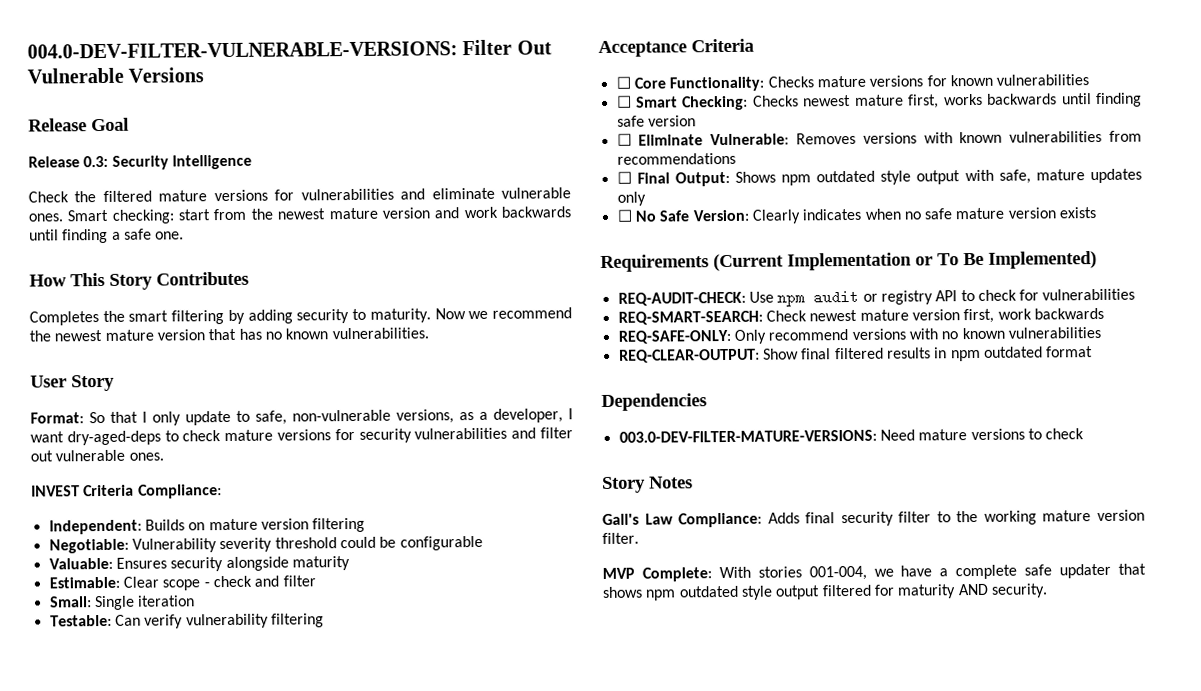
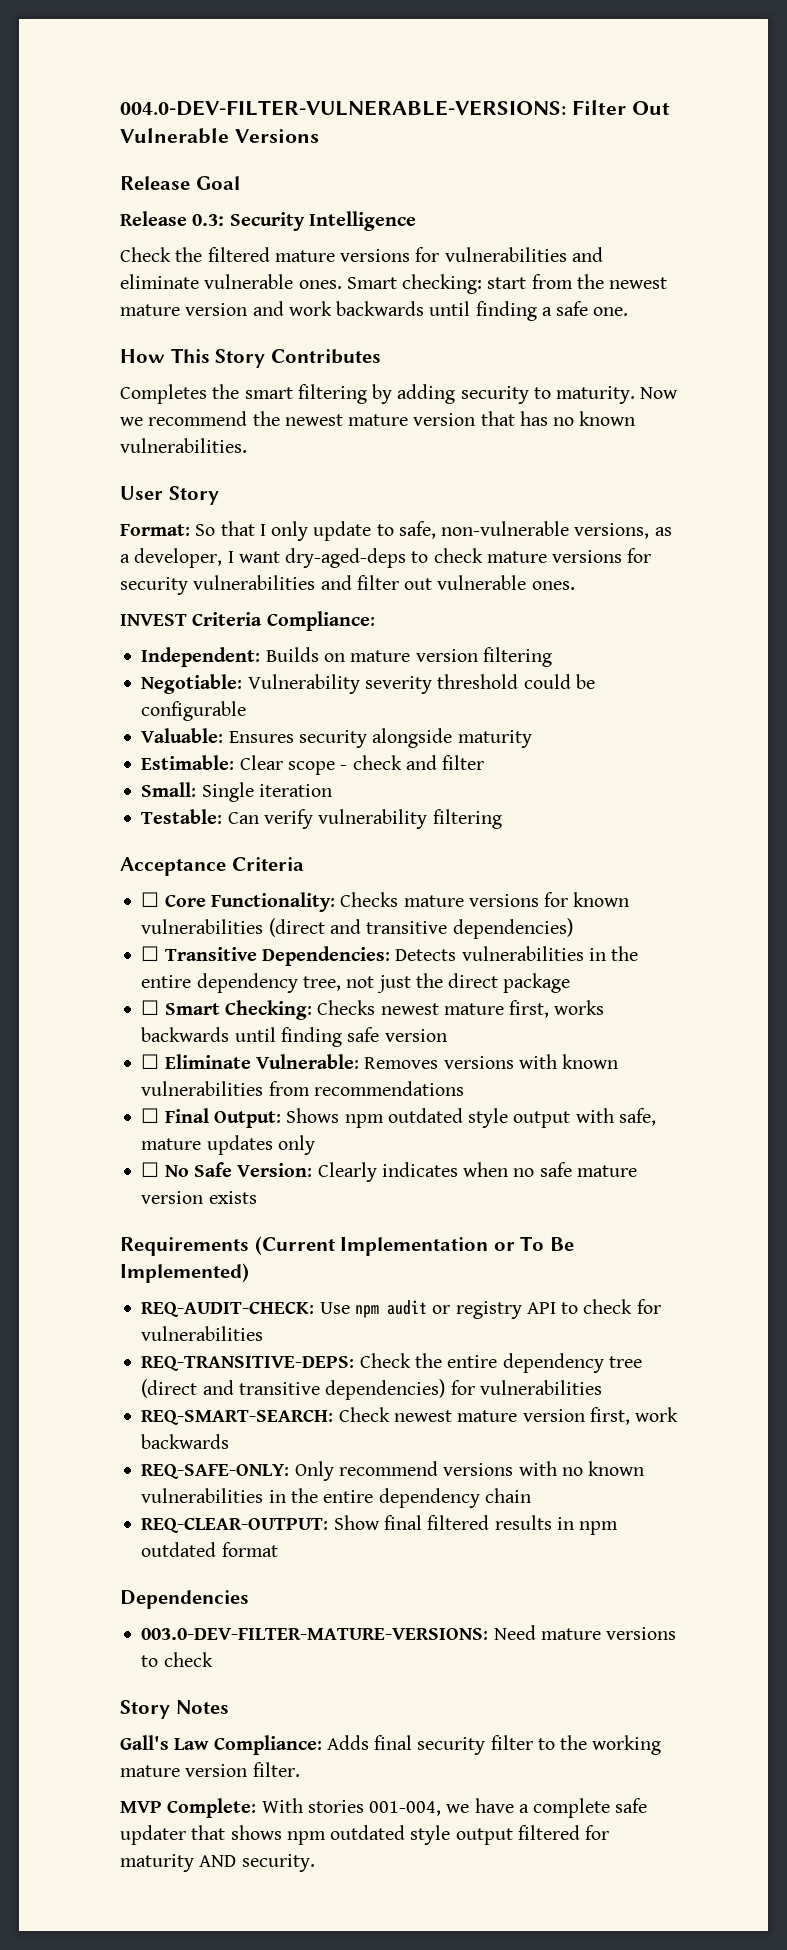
(1090, 80) none -> [268,918,573,939] [141,946,639,966] [141,973,571,993] (direct and transitive dependencies) // ☐ Transitive Dependencies: Detects vulnerabilities in the entire dependency tree, not just the direct package
(1136, 294) none -> [141,1353,642,1373] [141,1379,602,1400] // REQ-TRANSITIVE-DEPS: Check the entire dependency tree (direct and transitive dependencies) for vulnerabilities
(1101, 332) none -> [268,1488,531,1508] in the entire dependency chain

